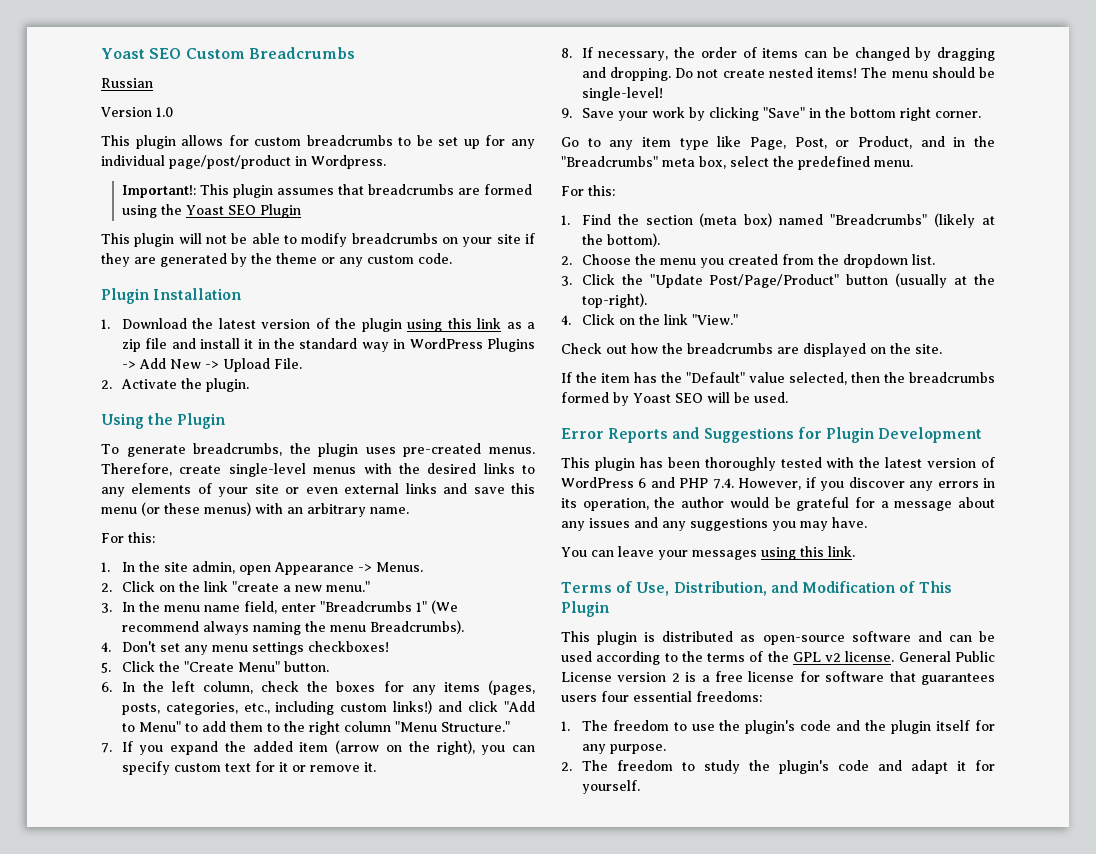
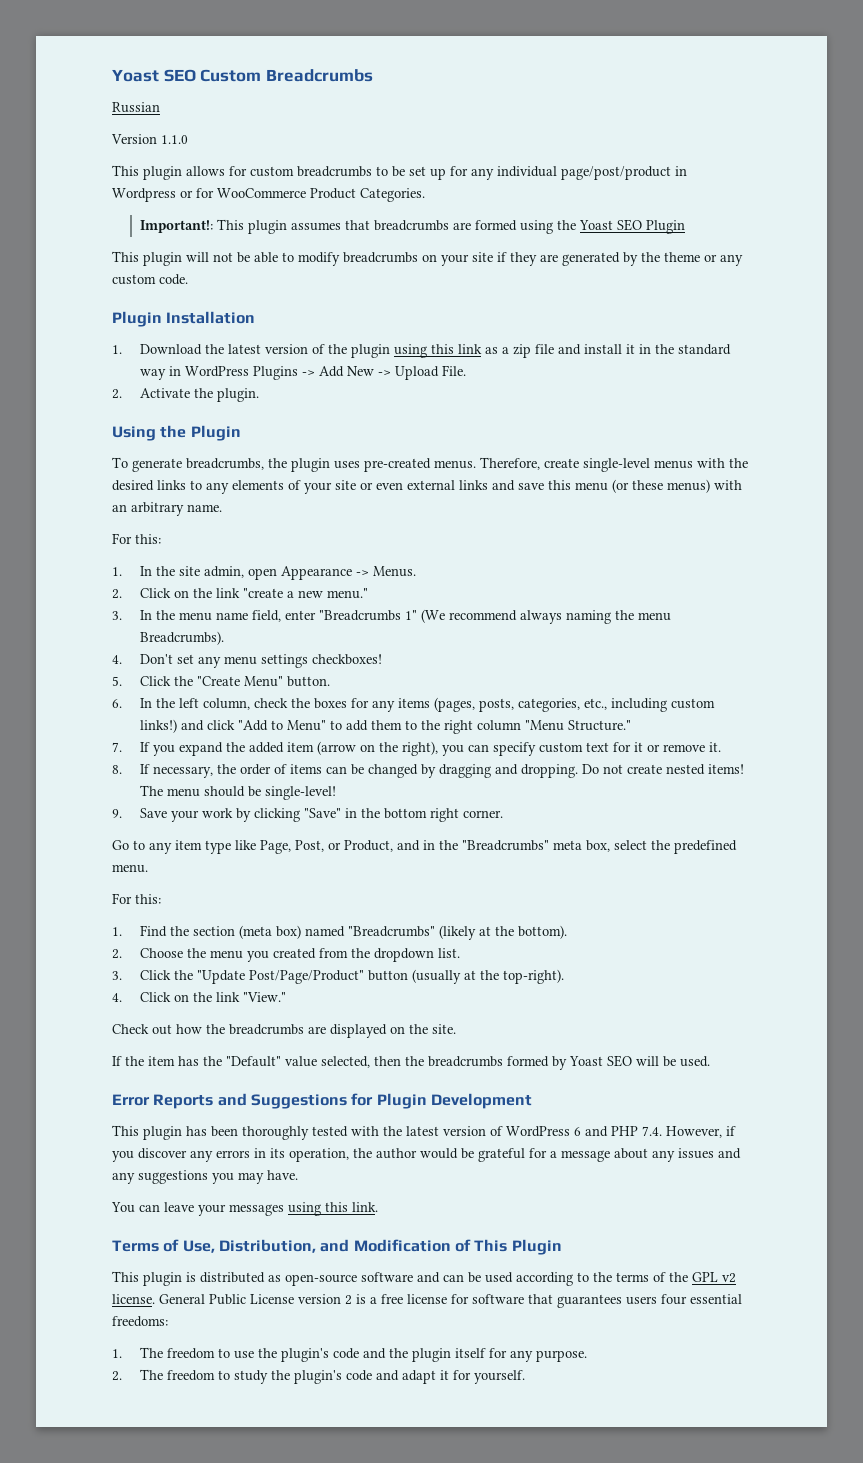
[156,107,173,117] 1.0 -> [161,135,188,144] 1.1.0
[311,155,386,169] Wordpress. -> [112,188,425,202] Wordpress or for WooCommerce Product Categories.

